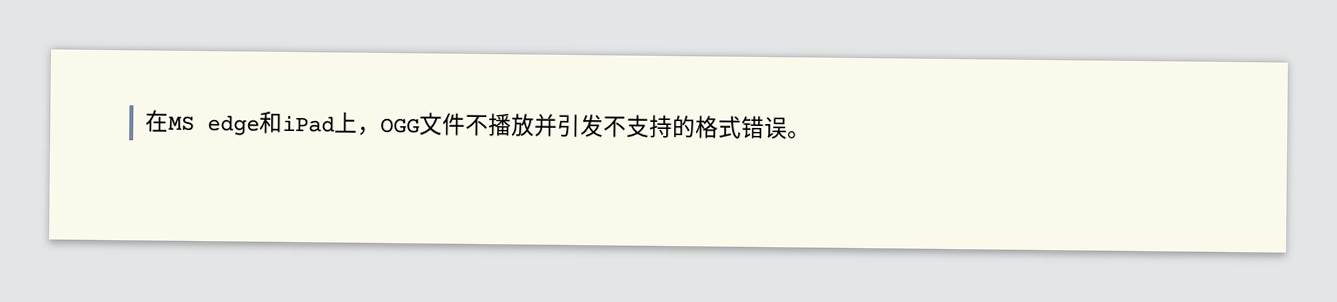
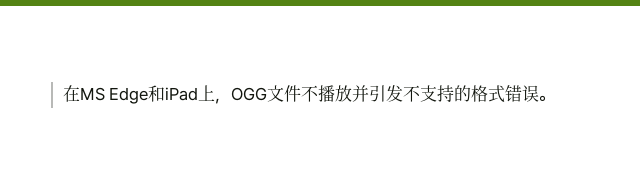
[207,115,261,136] edge -> [109,87,149,104] Edge

